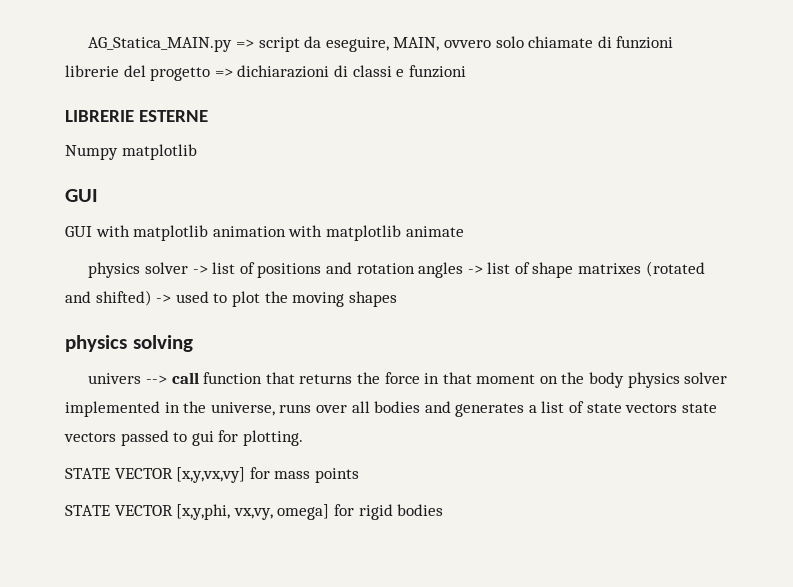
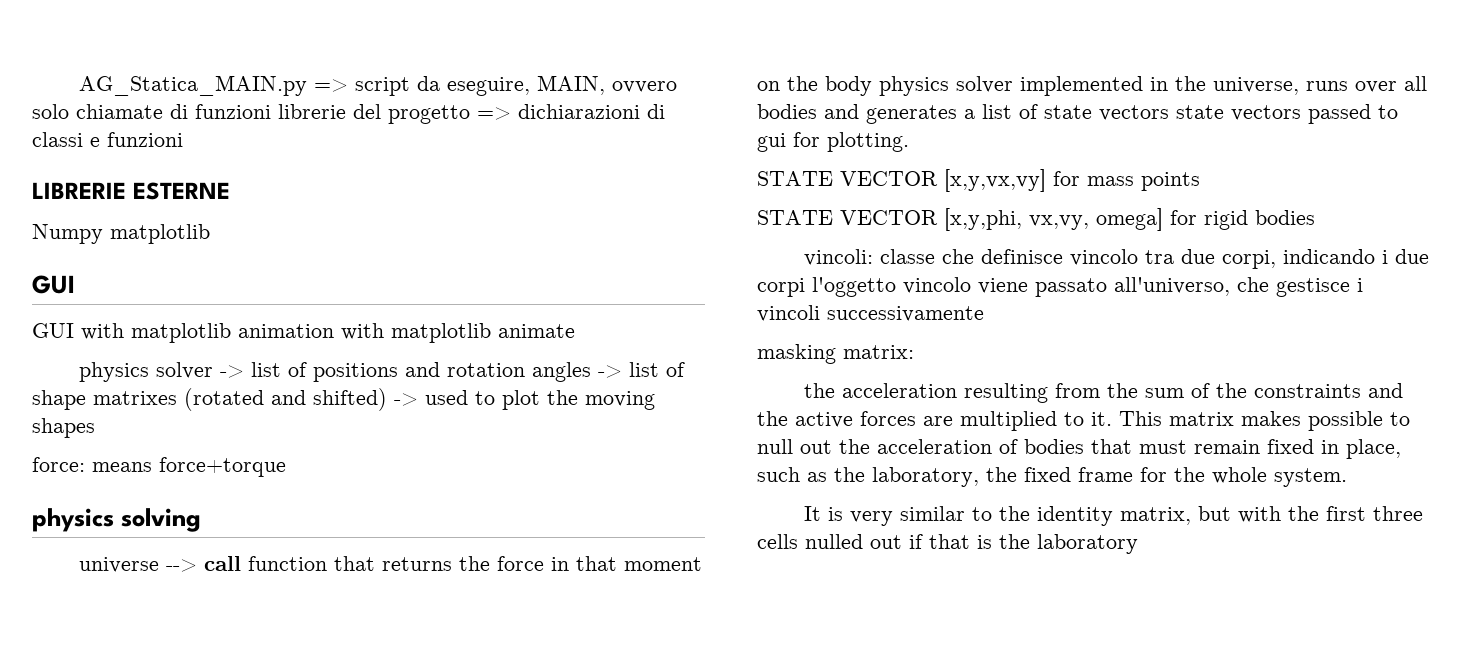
(397, 299) none -> [32,457,286,477] // force: means force+torque
[88,373,142,384] univers -> [79,557,160,573] universe
(444, 510) none -> [804,249,1430,269] [757,277,1363,297] [757,305,984,322] [757,344,914,364] [804,383,1404,403] [757,411,1410,431] [757,439,1401,459] [757,467,1347,487] [804,506,1424,526] [757,534,1138,554] // vincoli: classe che definisce vincolo tra due corpi, indicando i due corpi l'oggetto vincolo viene passato all'universo, che gestisce i vincoli successivamente // masking matrix: // the acceleration resulting from the sum of the constraints and the active forces are multiplied to it. This matrix makes possible to null out the acceleration of bodies that must remain fixed in place, such as the laboratory, the fixed frame for the whole system. // It is very similar to the identity matrix, but with the first three cells nulled out if that is the laboratory

